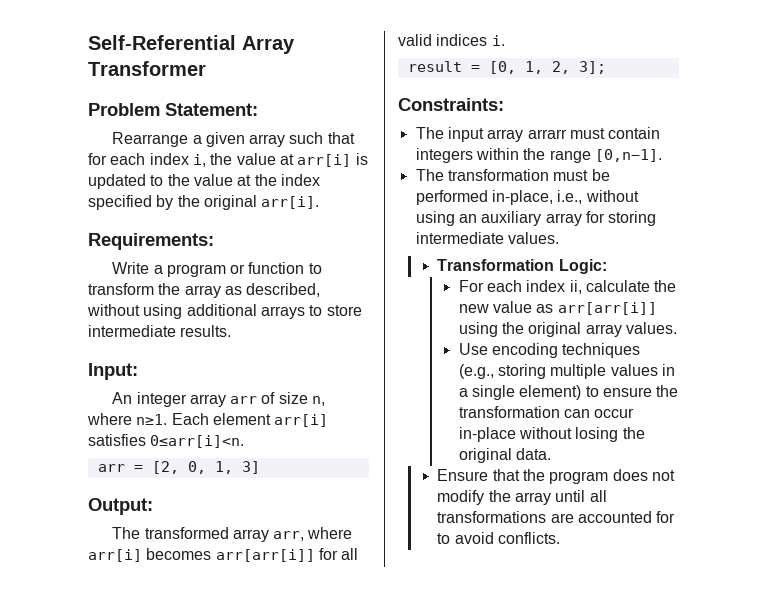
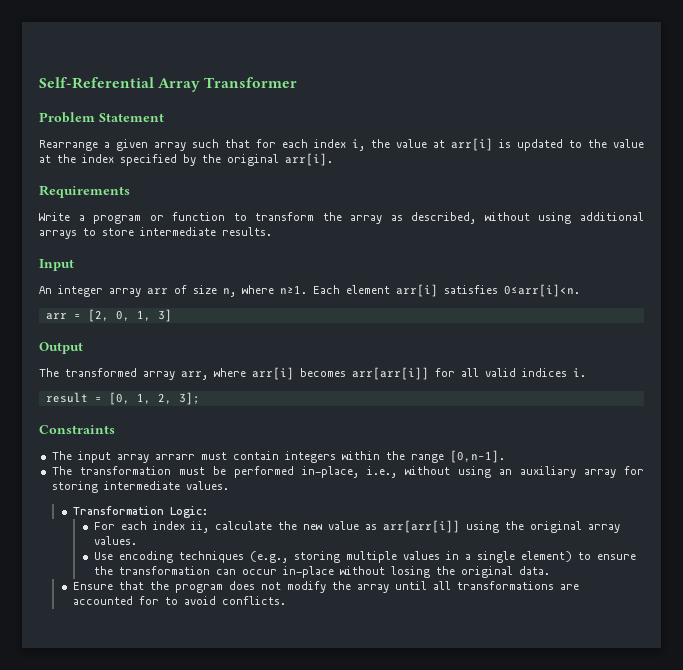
[165,103,258,116] Statement: -> [99,113,164,122] Statement
[88,233,214,250] Requirements: -> [39,185,130,198] Requirements
[88,363,138,380] Input: -> [39,259,74,271] Input
[88,498,153,515] Output: -> [39,342,83,354] Output
[398,98,504,111] Constraints: -> [39,425,115,434] Constraints

